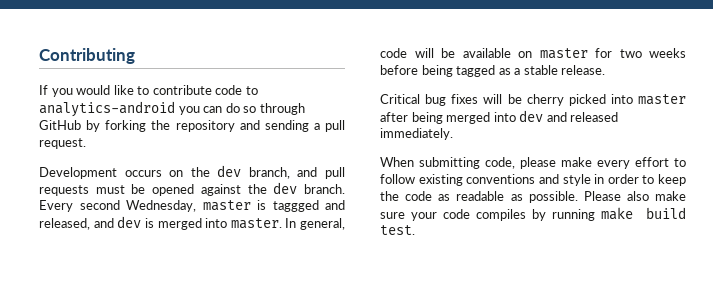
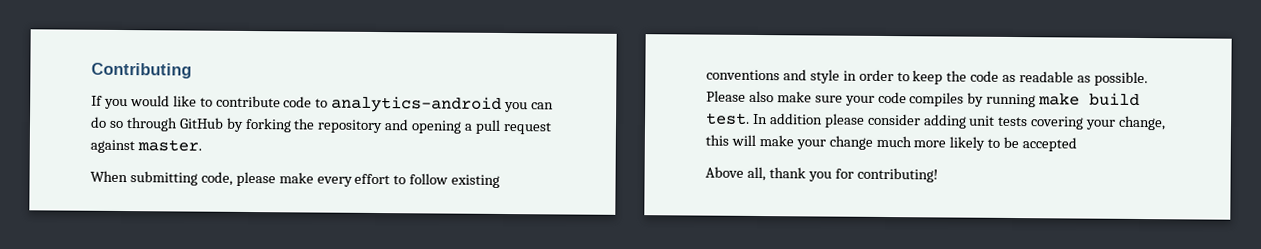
[264,120,309,132] sending -> [411,120,463,134] opening
[39,138,86,149] [39,165,345,179] [39,182,346,196] [39,200,345,212] [39,216,345,230] [380,48,686,59] [380,65,606,77] [380,94,686,106] [380,110,619,124] [380,128,453,140] request. // Development occurs on the dev branch, and pull requests must be opened against the dev branch. Every second Wednesday, master is taggged and released, and dev is merged into master. In general, code will be available on master for two weeks before being tagged as a stable release. // Critical bug fixes will be cherry picked into master after being merged into dev and released immediately. -> [502,121,552,135] [90,139,202,154] request against master.
(415, 230) none -> [752,113,1167,131] [705,134,1078,152] [705,166,938,183] In addition please consider adding unit tests covering your change, this will make your change much more likely to be accepted // Above all, thank you for contributing!

